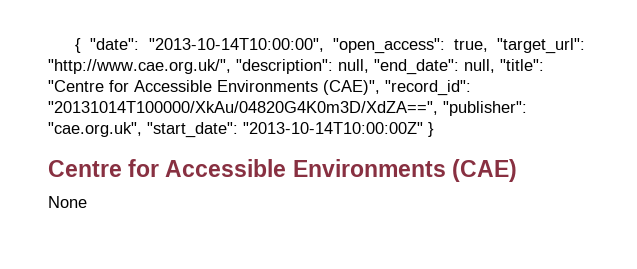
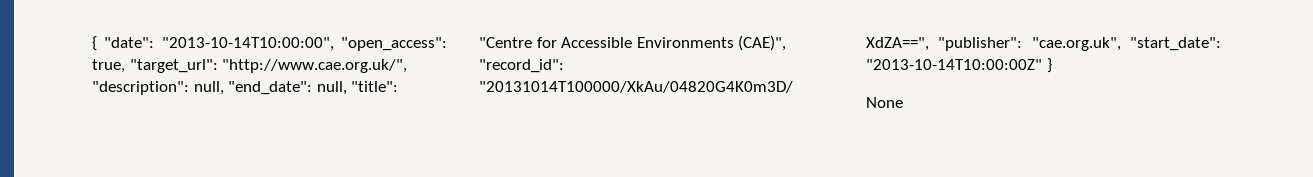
[48,159,517,182] // Centre for Accessible Environments (CAE) -> (1052, 65) none

